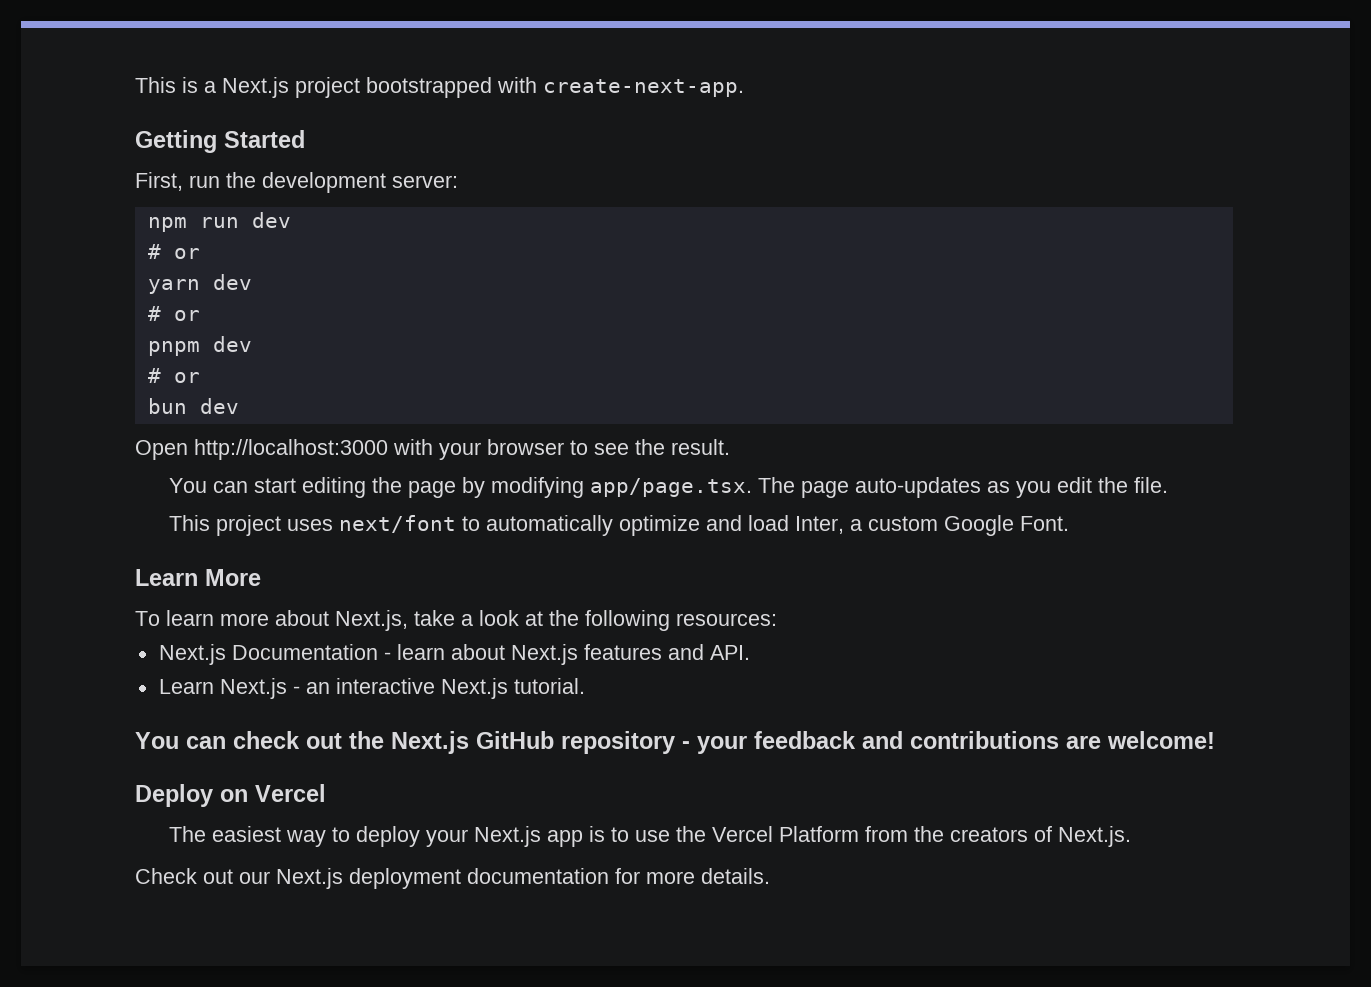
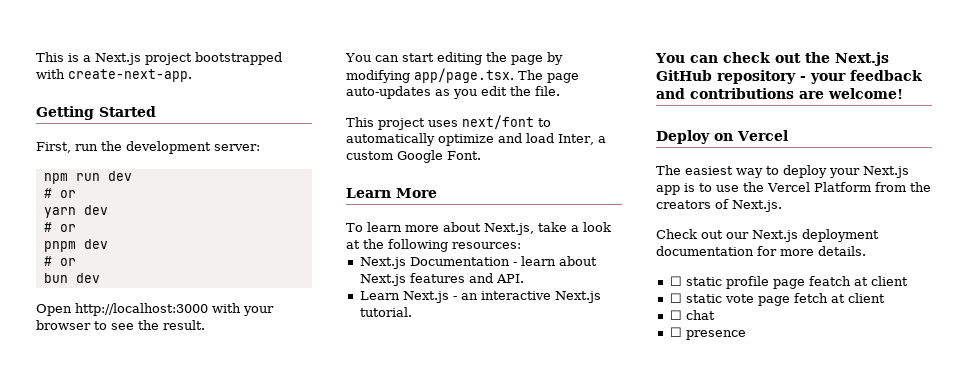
(770, 876) none -> [669,276,908,289] [669,293,885,306] [669,310,715,320] [669,327,746,340] // ☐ static profile page featch at client // ☐ static vote page fetch at client // ☐ chat // ☐ presence

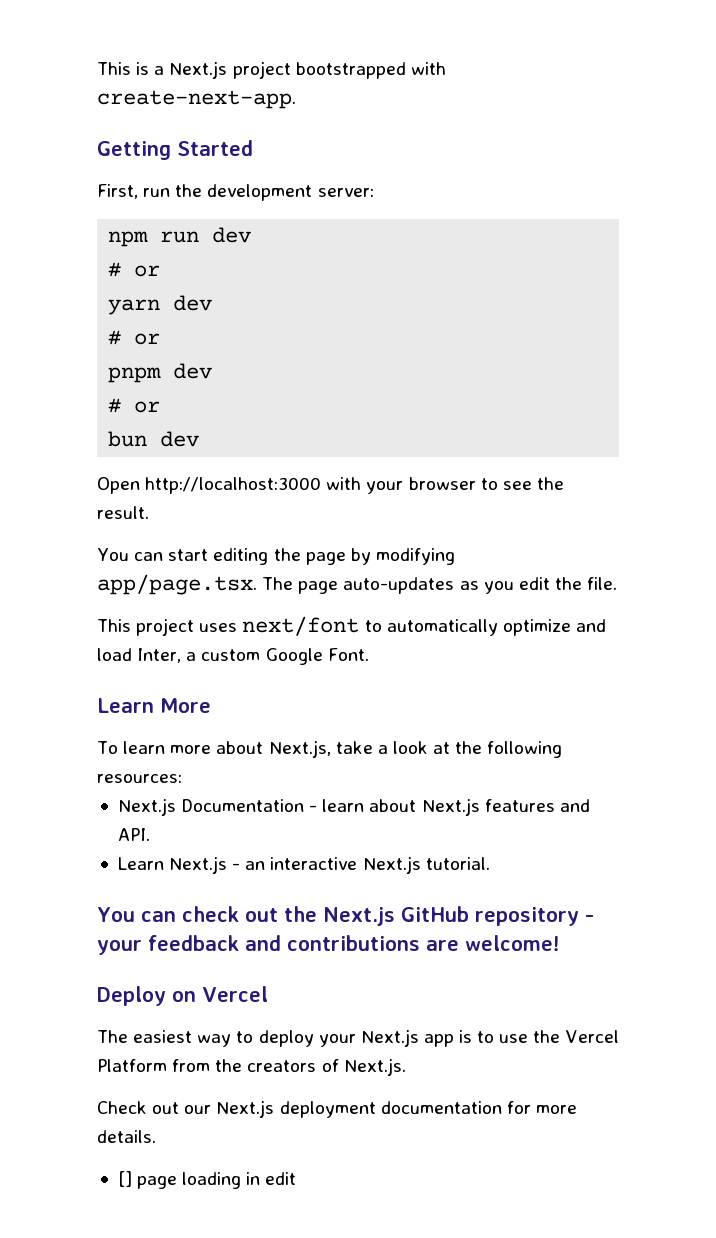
[669,276,908,289] [669,293,885,306] [669,310,715,320] [669,327,746,340] ☐ static profile page featch at client // ☐ static vote page fetch at client // ☐ chat // ☐ presence -> [117,1171,297,1189] [] page loading in edit

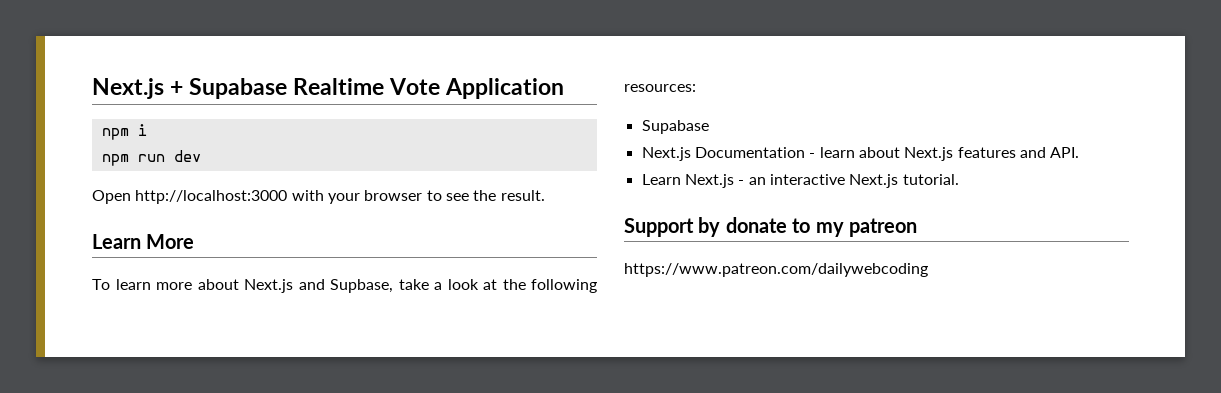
[97,61,446,79] [97,90,296,109] [97,140,253,160] [97,184,374,201] [108,227,252,247] [108,262,161,277] [108,295,213,315] [108,330,161,345] [108,363,213,383] [108,398,161,413] [108,431,148,447] This is a Next.js project bootstrapped with create-next-app. // Getting Started // First, run the development server: // npm run dev // # or // yarn dev // # or // pnpm dev // # or // bun -> [92,78,565,99] [101,124,147,140] [101,154,165,166] Next.js + Supabase Realtime Vote Application // npm i // npm run
[97,548,455,565] [97,574,618,595] [97,616,606,636] [97,648,369,665] // You can start editing the page by modifying app/page.tsx. The page auto-updates as you edit the file. // This project uses next/font to automatically optimize and load Inter, a custom Google Font. -> (545, 195) none
[268,740,331,758] Next.js, -> [244,279,393,293] Next.js and Supbase,
(182, 778) none -> [641,120,709,134] // Supabase
[97,906,594,926] [97,935,560,955] [97,986,268,1006] [97,1029,619,1047] [97,1058,406,1076] [97,1100,577,1118] [97,1130,156,1143] [117,1171,297,1189] You can check out the Next.js GitHub repository - your feedback and contributions are welcome! // Deploy on Vercel // The easiest way to deploy your Next.js app is to use the Vercel Platform from the creators of Next.js. // Check out our Next.js deployment documentation for more details. // [] page loading in edit -> [624,217,917,237] [624,263,928,277] Support by donate to my patreon // https://www.patreon.com/dailywebcoding

